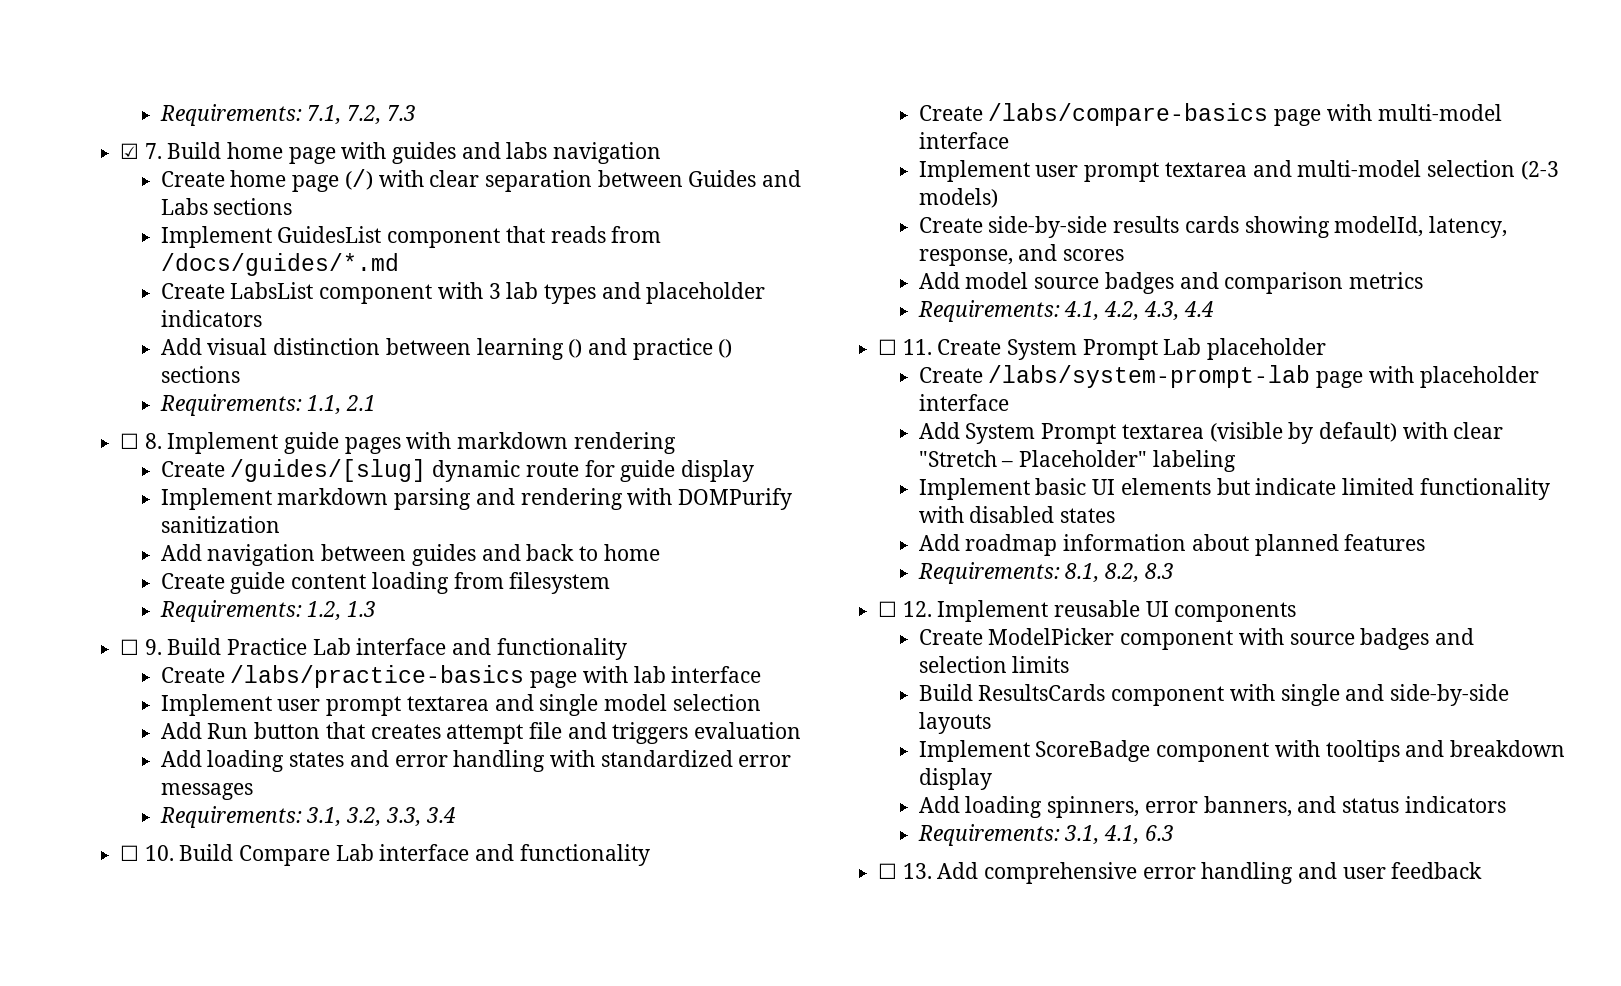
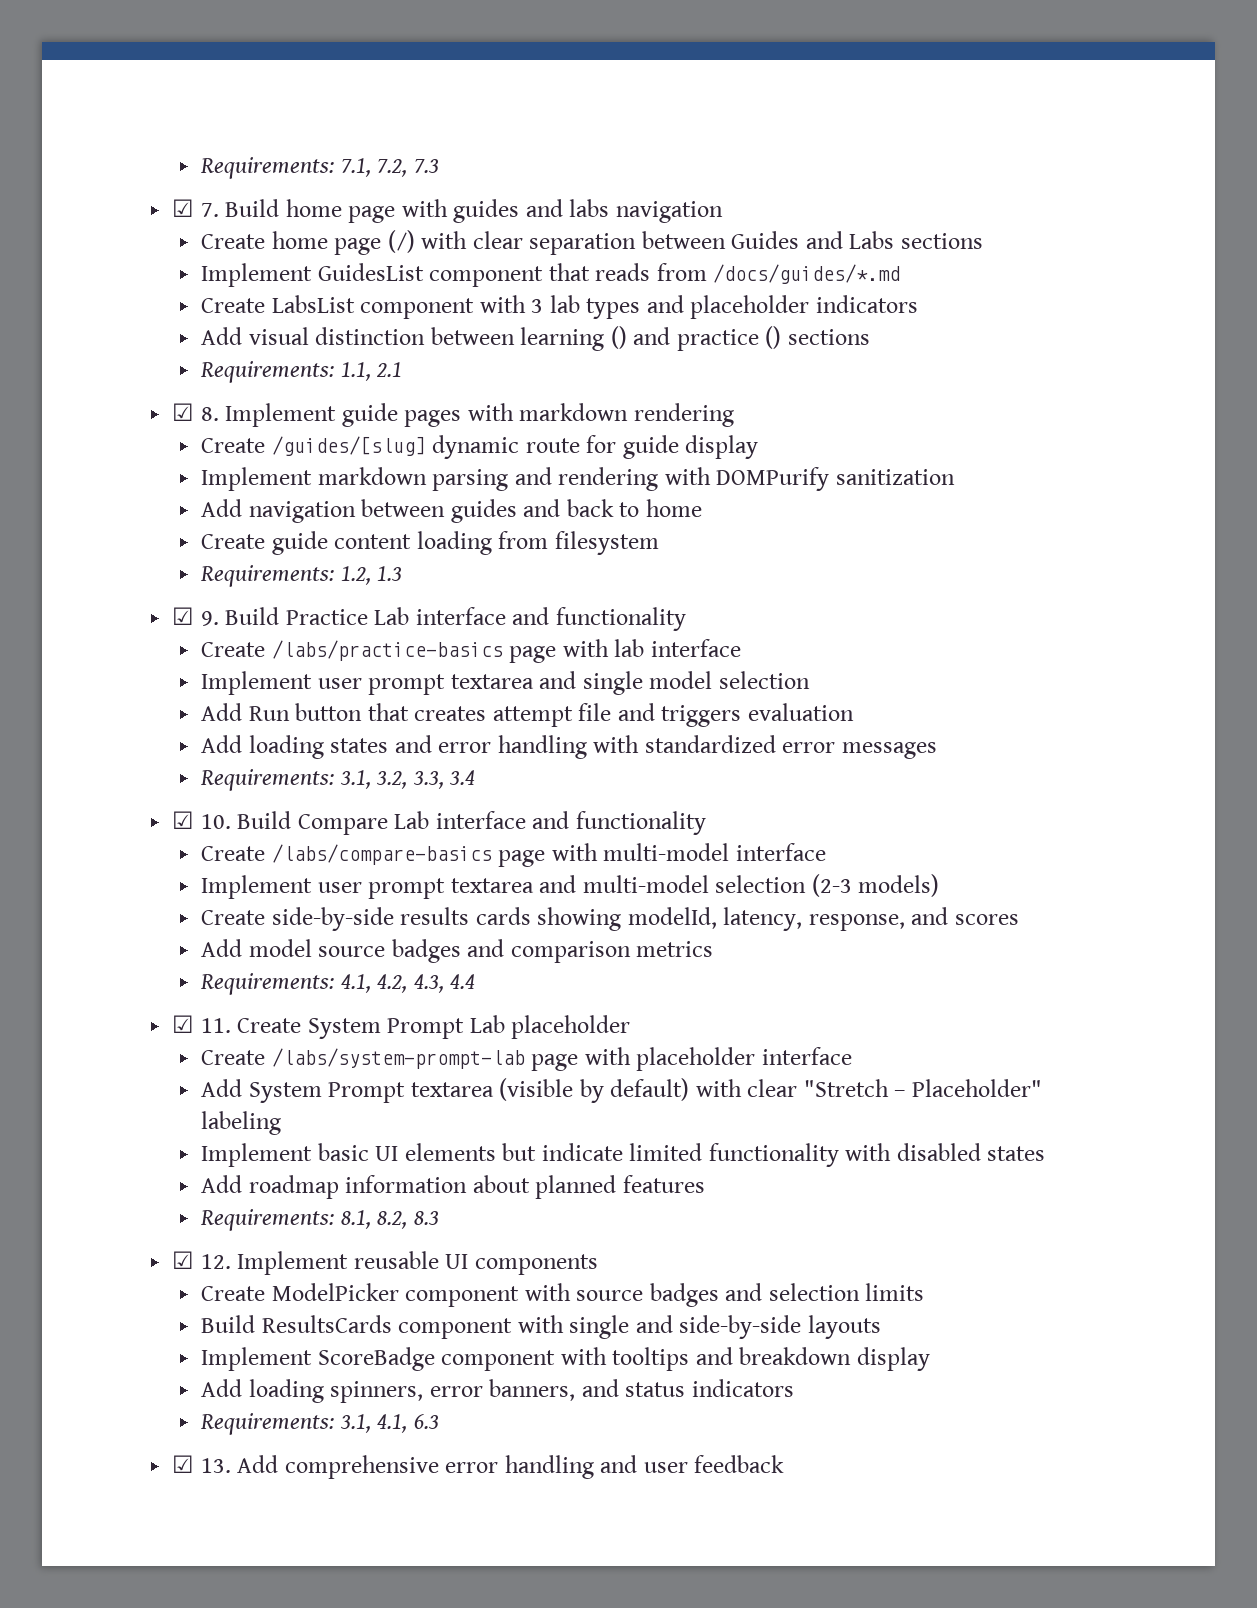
[120,433,140,449] ☐ -> [172,403,195,421] ☑
[120,639,140,655] ☐ -> [172,607,195,625] ☑
[120,845,140,861] ☐ -> [172,811,195,829] ☑
[878,339,898,355] ☐ -> [172,1015,195,1033] ☑
[878,601,898,617] ☐ -> [172,1251,195,1269] ☑
[878,863,898,879] ☐ -> [172,1455,195,1473] ☑

